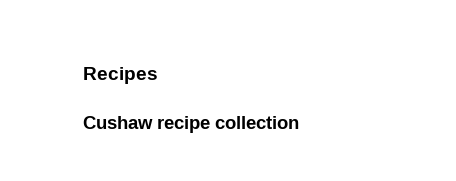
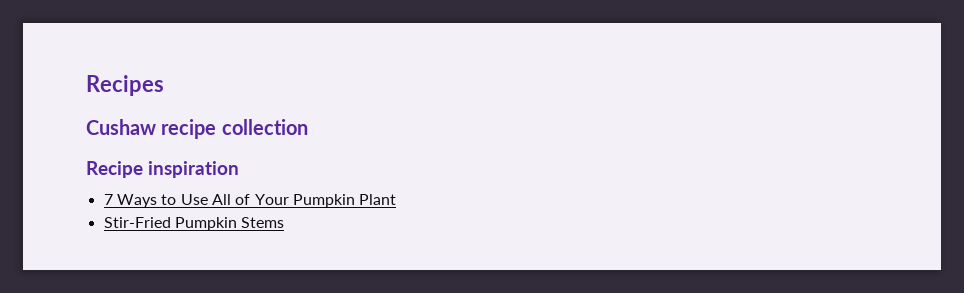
(299, 122) none -> [86,161,239,178] [103,194,397,208] [103,217,285,231] // Recipe inspiration // 7 Ways to Use All of Your Pumpkin Plant // Stir-Fried Pumpkin Stems

